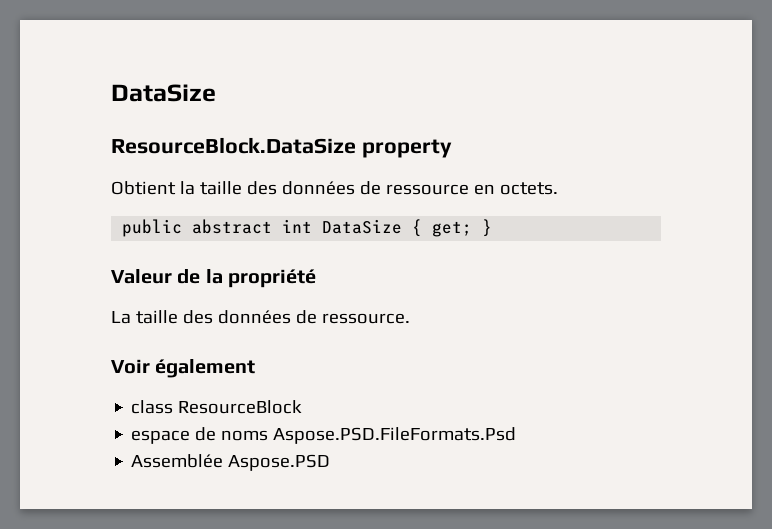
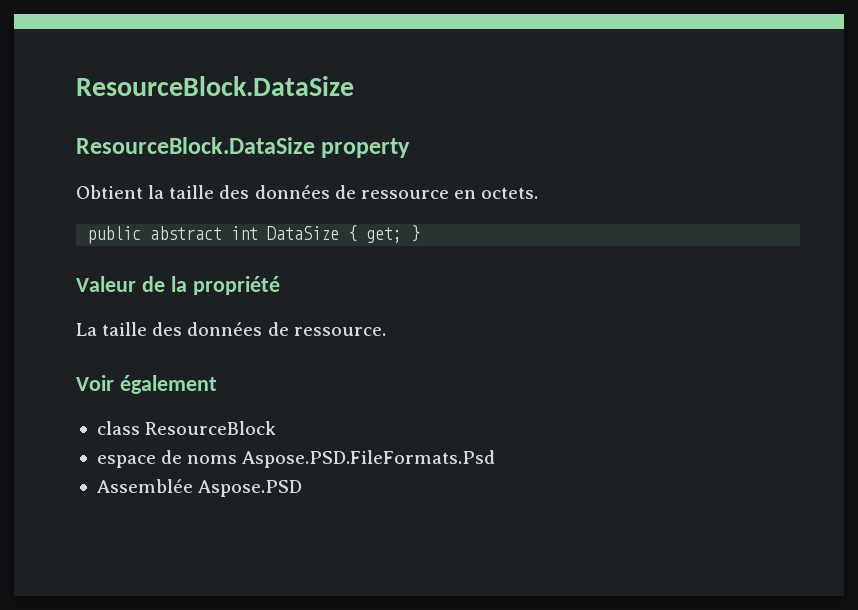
[111,84,216,102] DataSize -> [76,76,354,96] ResourceBlock.DataSize

